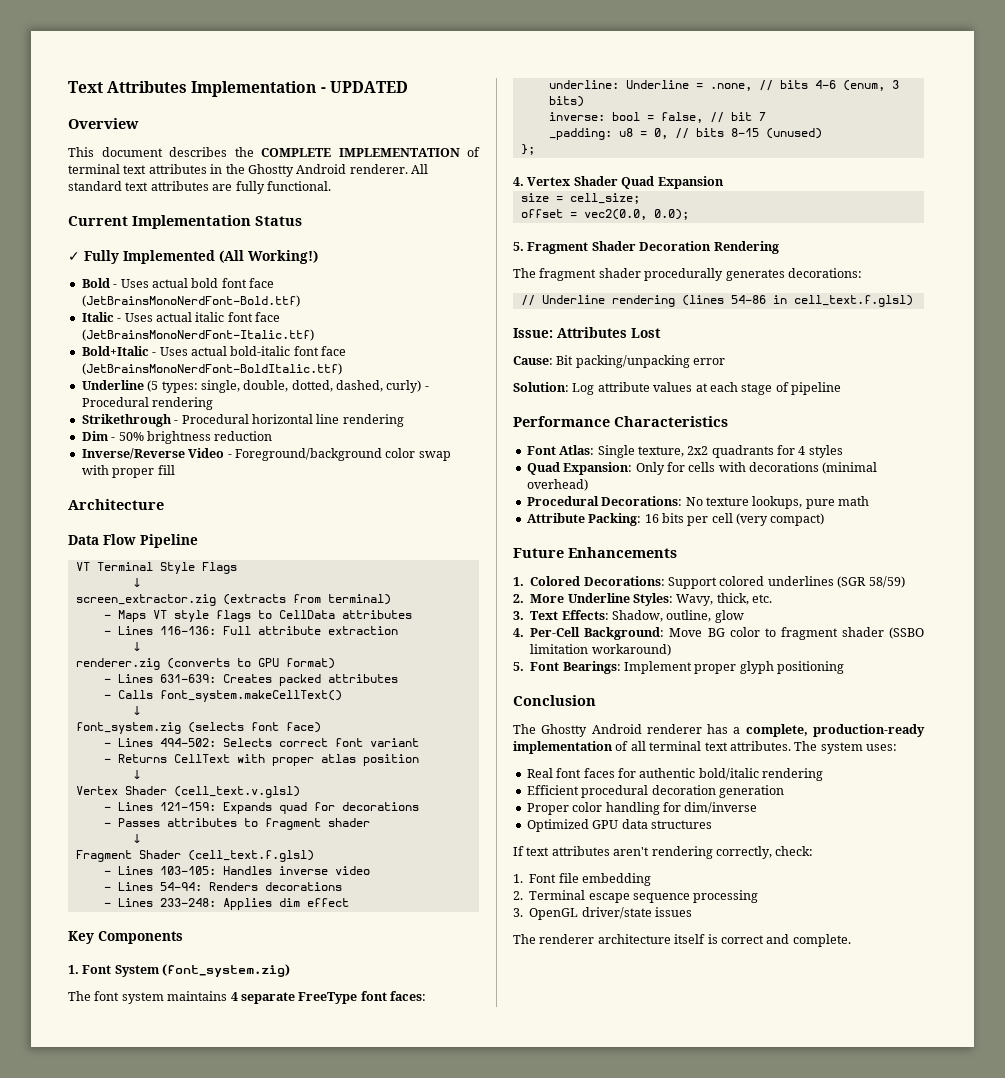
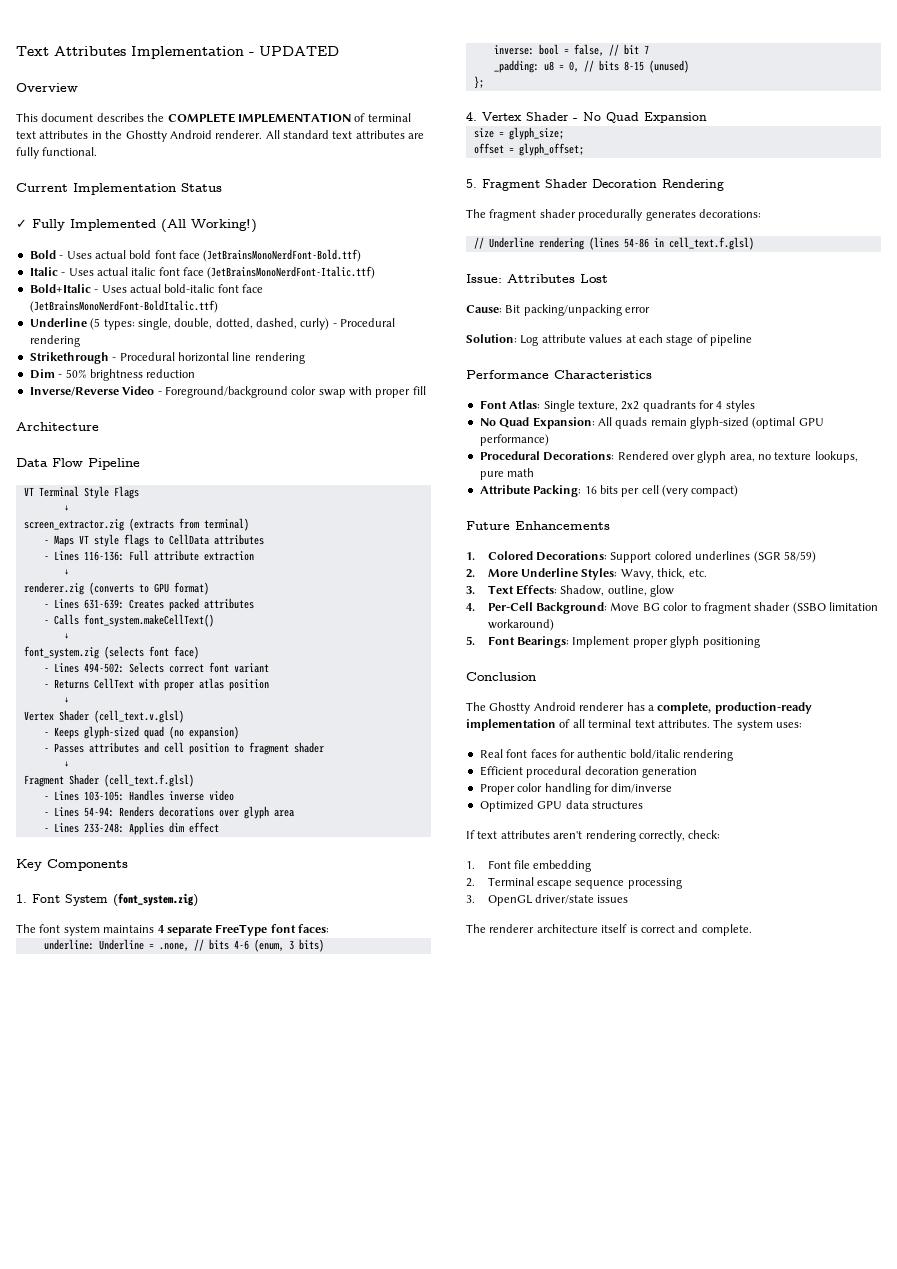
[117,802,419,814] Lines 121-159: Expands quad for decorations -> [53,726,239,739] Keeps glyph-sized quad (no expansion)
(237, 822) none -> [143,742,229,755] and cell position
(342, 886) none -> [218,806,294,819] over glyph area
(618, 181) none -> [573,112,601,121] - No
[569,193,640,204] cell_size; -> [508,127,564,140] glyph_size;
[583,209,689,220] vec2(0.0, 0.0); -> [518,143,584,156] glyph_offset;
(843, 451) none -> [479,418,496,426] No
[635,462,878,475] [526,479,588,491] [526,496,703,506] Only for cells with decorations (minimal overhead) // Procedural Decorations: No -> [597,417,824,429] [479,434,549,446] [479,451,771,463] All quads remain glyph-sized (optimal GPU performance) // Procedural Decorations: Rendered over glyph area, no

